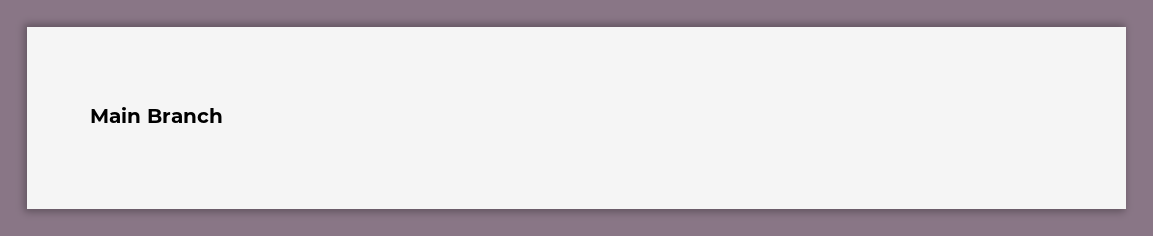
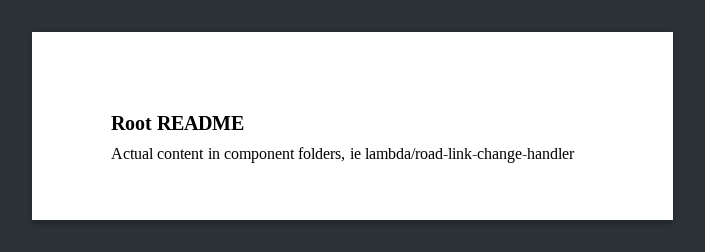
[90,107,223,123] Main Branch -> [111,116,245,130] [111,147,575,163] Root README // Actual content in component folders, ie lambda/road-link-change-handler

